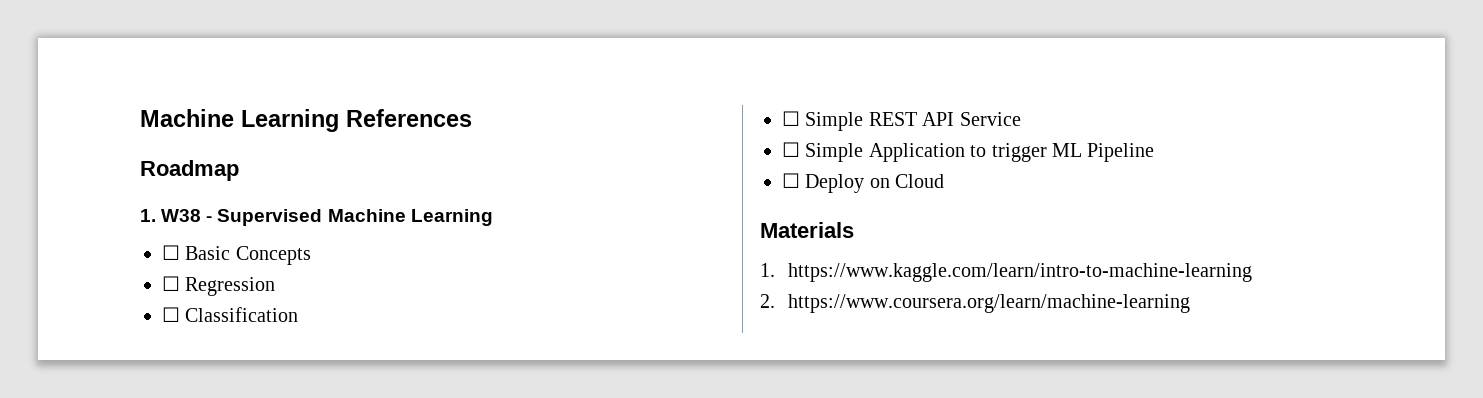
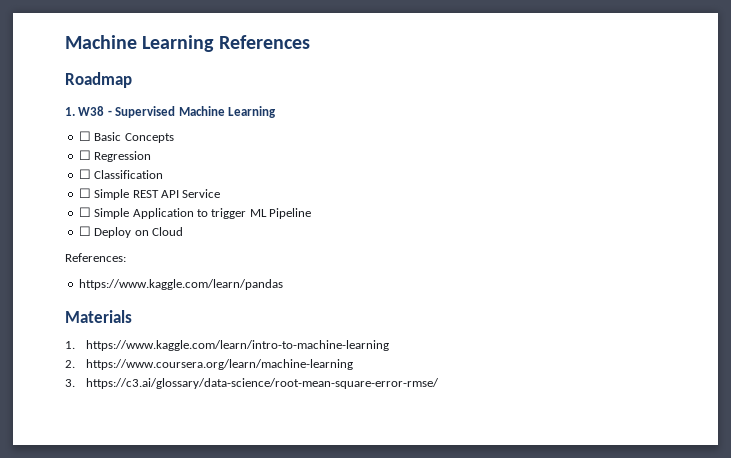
(945, 181) none -> [65,253,126,262] [78,279,283,290] // References: // https://www.kaggle.com/learn/pandas
(1190, 303) none -> [65,378,439,389] // 3. https://c3.ai/glossary/data-science/root-mean-square-error-rmse/

